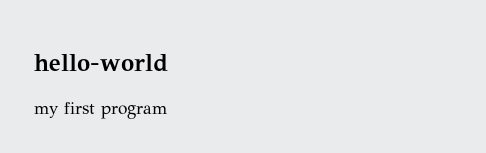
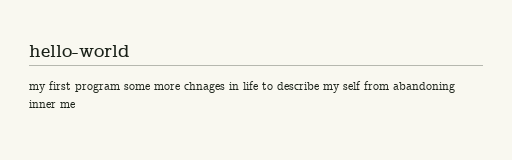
(167, 112) none -> [124,81,455,93] [29,100,75,108] some more chnages in life to describe my self from abandoning inner me

